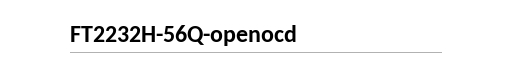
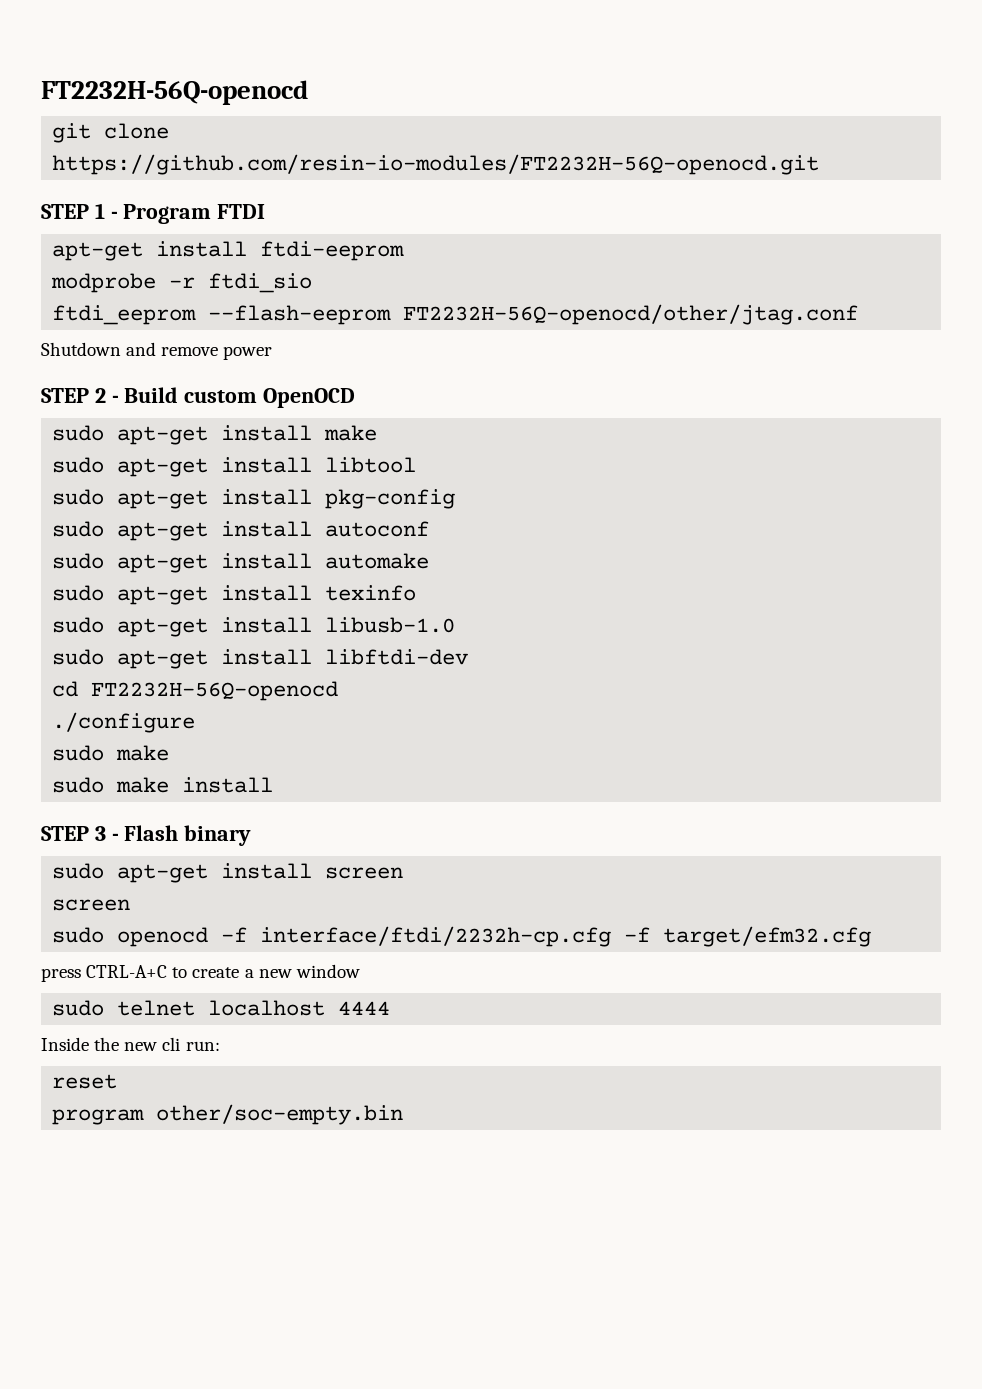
[70,25,297,46] FT2232H-56Q-openocd -> [41,80,308,105] [52,123,170,143] [52,154,820,175] [41,203,266,224] [52,241,405,261] [51,273,313,293] [52,304,859,325] [41,342,273,360] [41,387,356,408] [52,425,378,445] [52,457,417,477] [52,489,456,509] [52,521,430,541] [52,553,430,573] [52,585,417,605] [52,617,456,637] [52,649,469,669] [52,681,339,701] [52,712,196,733] [52,745,170,761] [52,777,274,793] [41,825,252,846] [52,863,404,883] [52,899,131,911] [52,926,872,947] [41,964,360,982] [52,1000,391,1016] [41,1037,220,1051] [52,1074,118,1089] [52,1104,404,1125] FT2232H-56Q-openocd // git clone https://github.com/resin-io-modules/FT2232H-56Q-openocd.git // STEP 1 - Program FTDI // apt-get install ftdi-eeprom // modprobe -r ftdi_sio // ftdi_eeprom --flash-eeprom FT2232H-56Q-openocd/other/jtag.conf // Shutdown and remove power // STEP 2 - Build custom OpenOCD // sudo apt-get install make // sudo apt-get install libtool // sudo apt-get install pkg-config // sudo apt-get install autoconf // sudo apt-get install automake // sudo apt-get install texinfo // sudo apt-get install libusb-1.0 // sudo apt-get install libftdi-dev // cd FT2232H-56Q-openocd // ./configure // sudo make // sudo make install // STEP 3 - Flash binary // sudo apt-get install screen // screen // sudo openocd -f interface/ftdi/2232h-cp.cfg -f target/efm32.cfg // press CTRL-A+C to create a new window // sudo telnet localhost 4444 // Inside the new cli run: // reset // program other/soc-empty.bin

